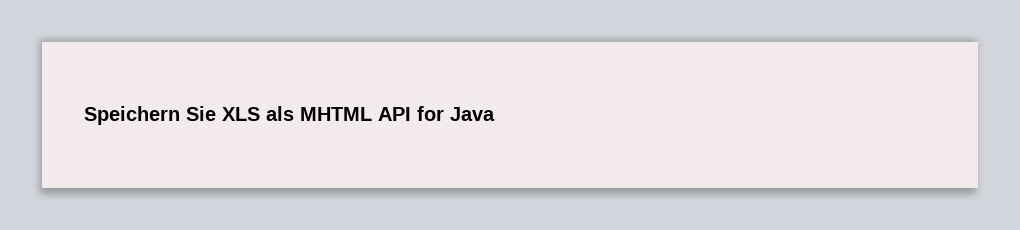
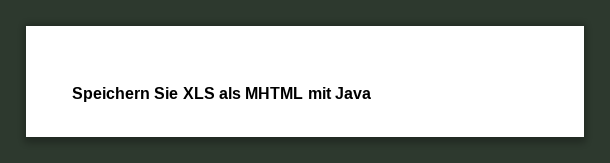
[378,106,444,121] API for -> [307,87,332,99] mit

